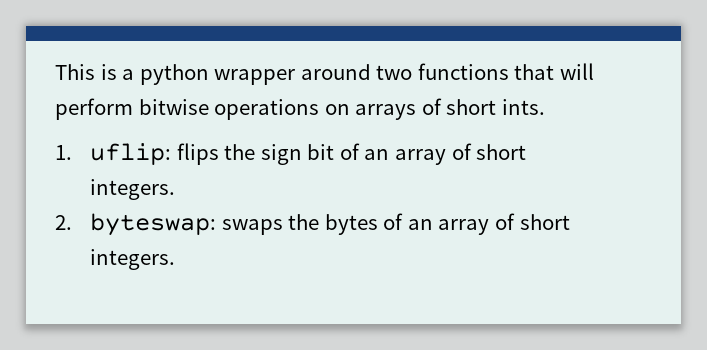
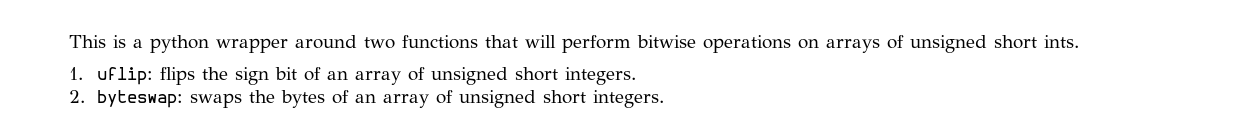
(442, 106) none -> [910,35,987,53] unsigned
(472, 151) none -> [431,67,509,85] unsigned
(516, 221) none -> [459,90,537,108] unsigned

